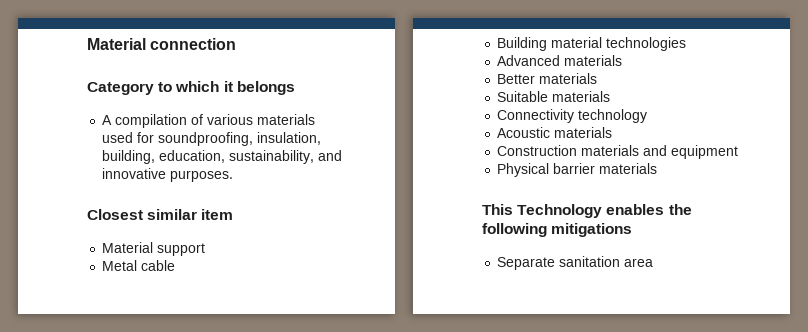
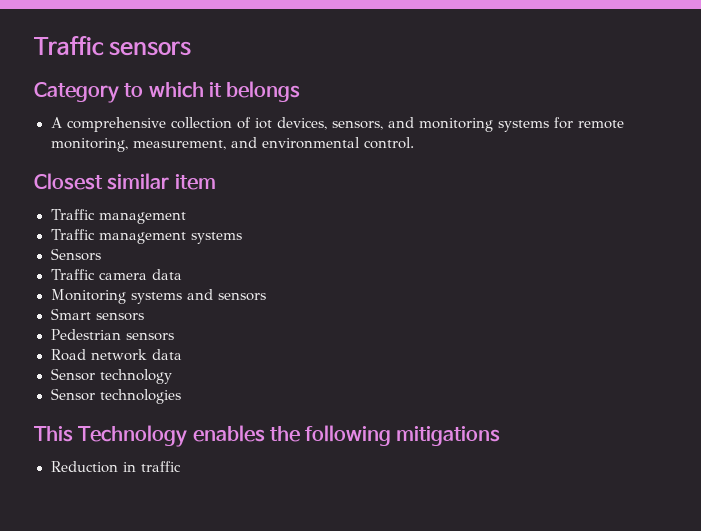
[87,38,237,50] Material connection -> [34,36,192,56] Traffic sensors
[115,114,316,128] [102,132,322,146] [102,150,343,164] [102,168,234,182] [87,209,234,220] [102,242,206,256] [102,260,176,271] [497,37,687,51] [497,55,623,66] [497,73,598,84] [497,91,611,102] [497,109,648,123] [497,127,613,138] [497,145,739,159] [497,163,658,177] compilation of various materials used for soundproofing, insulation, building, education, sustainability, and innovative purposes. // Closest similar item // Material support // Metal cable // Building material technologies // Advanced materials // Better materials // Suitable materials // Connectivity technology // Acoustic materials // Construction materials and equipment // Physical barrier materials -> [66,117,624,132] [50,137,414,152] [34,173,216,190] [50,209,187,224] [50,229,243,244] [50,248,101,261] [50,269,183,280] [50,289,266,304] [50,308,144,321] [50,329,174,341] [50,349,182,361] [50,368,172,384] [50,388,181,404] comprehensive collection of iot devices, sensors, and monitoring systems for remote monitoring, measurement, and environmental control. // Closest similar item // Traffic management // Traffic management systems // Sensors // Traffic camera data // Monitoring systems and sensors // Smart sensors // Pedestrian sensors // Road network data // Sensor technology // Sensor technologies
[497,256,654,270] Separate sanitation area -> [50,461,181,473] Reduction in traffic

